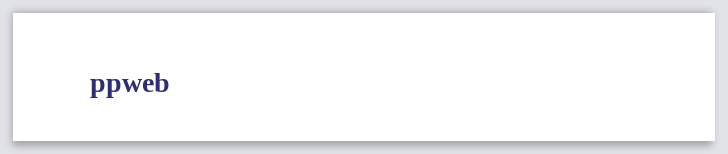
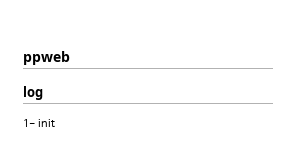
(170, 85) none -> [23,86,43,100] [23,119,55,128] // log // 1- init

